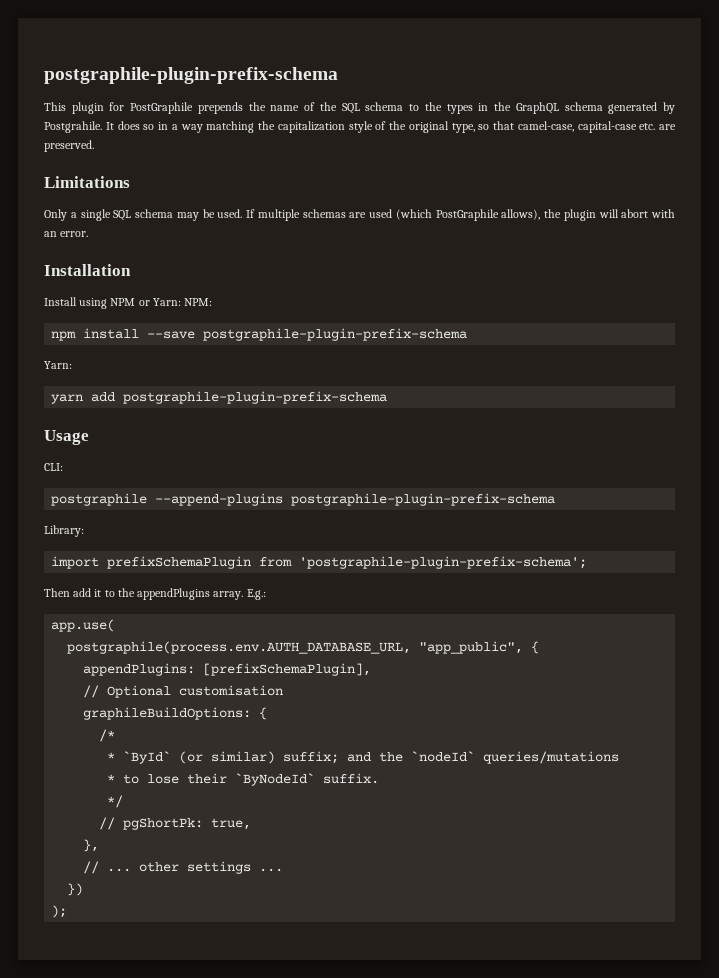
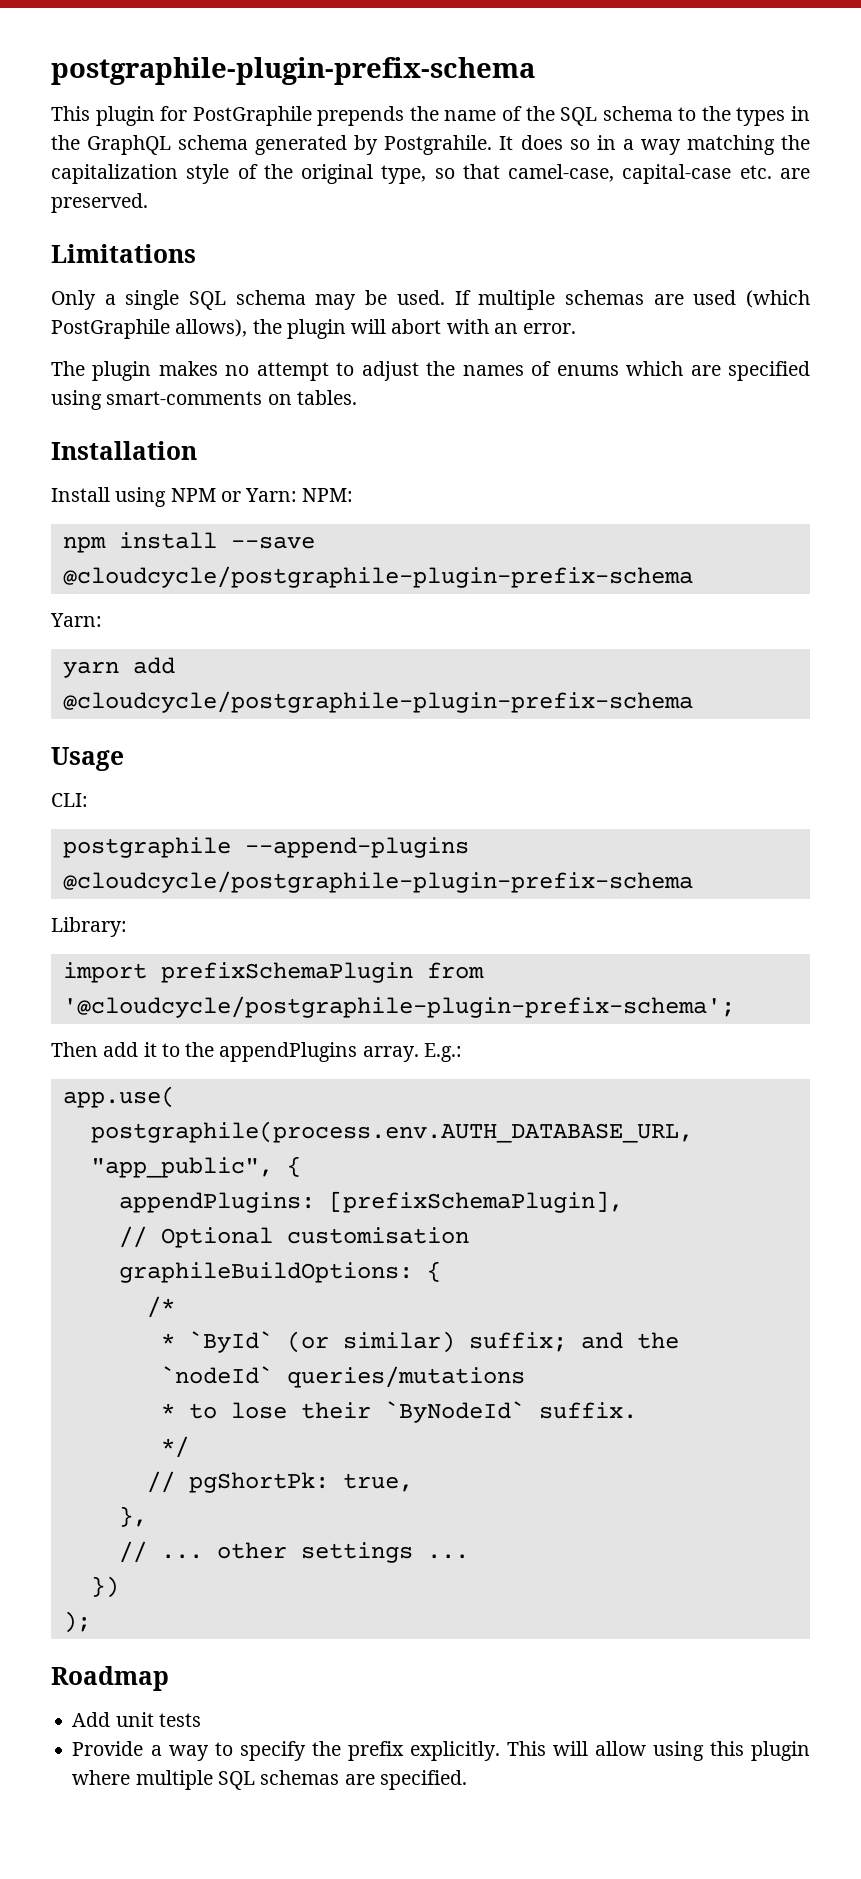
(89, 234) none -> [51,361,810,381] [51,390,357,410] // The plugin makes no attempt to adjust the names of enums which are specified using smart-comments on tables.
[203,328,468,341] postgraphile-plugin-prefix-schema -> [62,566,693,588] @cloudcycle/postgraphile-plugin-prefix-schema
[123,391,388,404] postgraphile-plugin-prefix-schema -> [62,691,693,713] @cloudcycle/postgraphile-plugin-prefix-schema
[291,493,556,506] postgraphile-plugin-prefix-schema -> [62,871,693,893] @cloudcycle/postgraphile-plugin-prefix-schema
[299,556,588,569] 'postgraphile-plugin-prefix-schema'; -> [62,996,735,1018] '@cloudcycle/postgraphile-plugin-prefix-schema';
(68, 911) none -> [51,1666,169,1691] [72,1712,201,1727] [72,1741,810,1761] [72,1770,467,1790] // Roadmap // Add unit tests // Provide a way to specify the prefix explicitly. This will allow using this plugin where multiple SQL schemas are specified.

